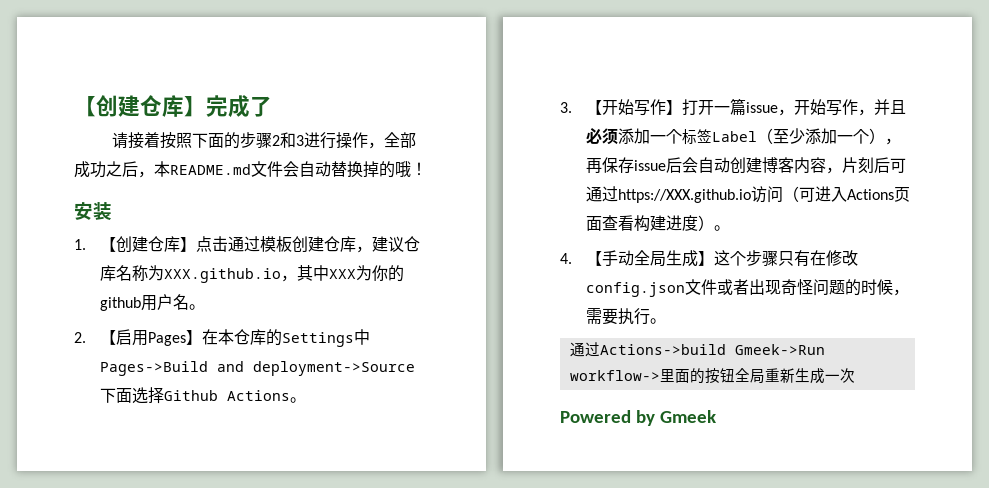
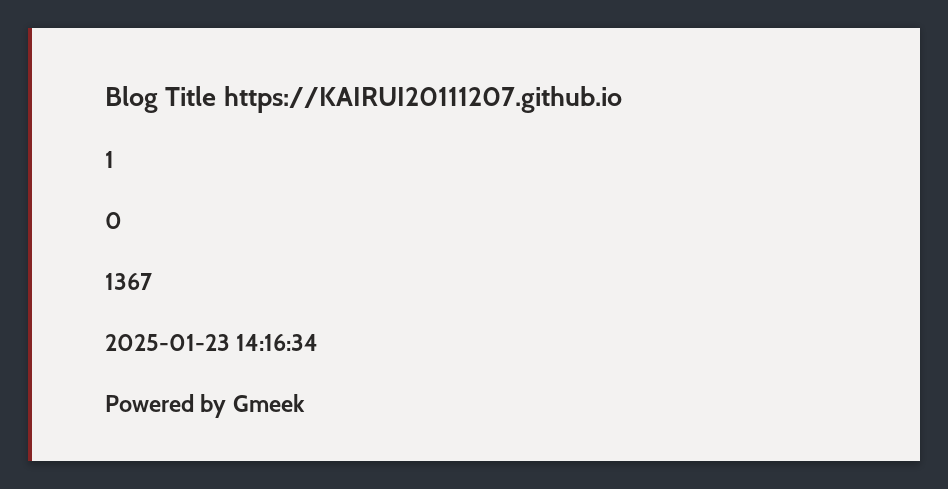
[74,95,272,118] [112,132,417,149] [74,161,427,178] [74,202,112,220] [74,236,421,253] [100,265,405,283] [100,294,206,311] [74,329,371,347] [100,361,416,376] [100,387,307,404] [560,98,907,116] [586,128,902,145] [586,157,907,174] [586,186,911,203] [586,215,731,232] [560,250,859,267] [586,279,910,297] [586,308,667,325] [569,342,825,357] [569,368,855,384] 【创建仓库】完成了 // 请接着按照下面的步骤2和3进行操作，全部成功之后，本README.md文件会自动替换掉的哦！ // 安装 // 1.【创建仓库】点击通过模板创建仓库，建议仓库名称为XXX.github.io，其中XXX为你的github用户名。 // 2.【启用Pages】在本仓库的Settings中Pages->Build and deployment->Source下面选择Github Actions。 // 3.【开始写作】打开一篇issue，开始写作，并且必须添加一个标签Label（至少添加一个），再保存issue后会自动创建博客内容，片刻后可通过https://XXX.github.io访问（可进入Actions页面查看构建进度）。 // 4.【手动全局生成】这个步骤只有在修改config.json文件或者出现奇怪问题的时候，需要执行。 // 通过Actions->build Gmeek->Run workflow->里面的按钮全局重新生成一次 -> [105,86,622,113] [105,151,114,168] [105,212,122,229] [105,273,152,290] [105,334,319,351] Blog Title https://KAIRUI20111207.github.io // 1 // 0 // 1367 // 2025-01-23 14:16:34

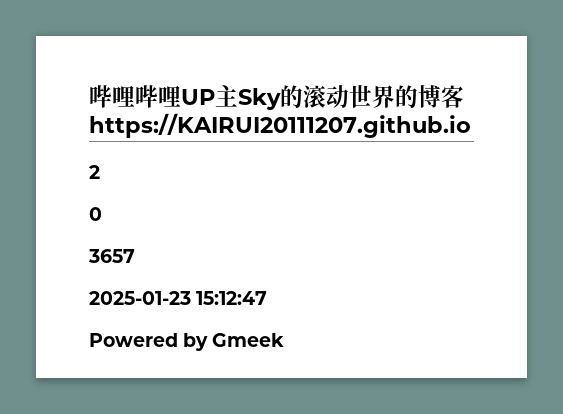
[105,86,217,113] Blog Title -> [89,85,464,110] 哔哩哔哩UP主Sky的滚动世界的博客
[105,151,114,168] 1 -> [89,165,100,179] 2
[105,273,152,290] 1367 -> [88,249,135,263] 3657
[236,334,319,351] 14:16:34 -> [196,291,268,305] 15:12:47

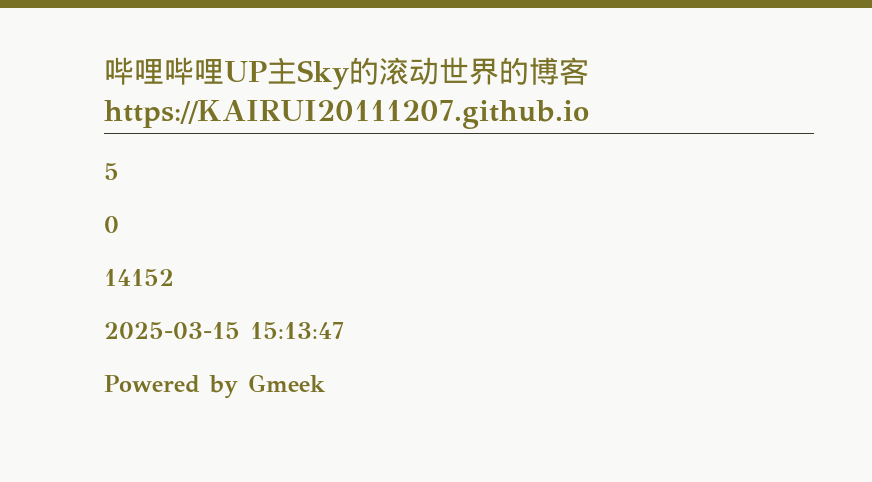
[89,165,100,179] 2 -> [104,163,119,180] 5
[88,249,135,263] [89,291,268,305] 3657 // 2025-01-23 15:12:47 -> [104,269,174,286] [104,322,344,339] 14152 // 2025-03-15 15:13:47

